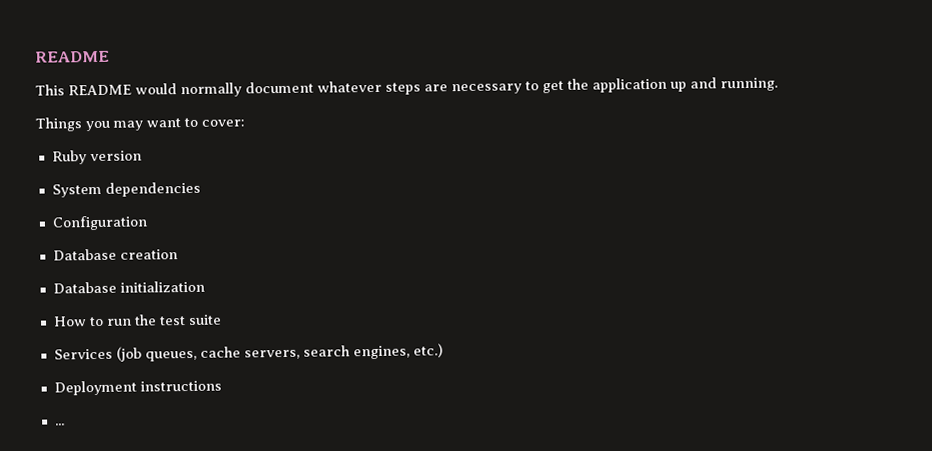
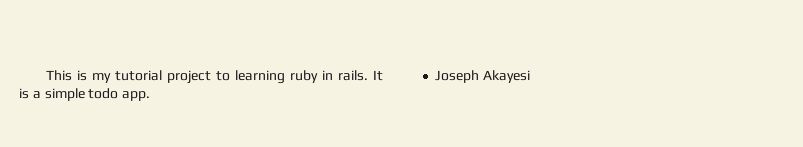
[35,50,110,63] [35,77,778,98] [35,117,245,132] [51,150,142,165] [51,181,201,198] [51,215,148,231] [52,248,178,261] [52,280,205,294] [52,314,222,327] [53,343,443,362] [53,380,222,396] [54,423,65,426] README // This README would normally document whatever steps are necessary to get the application up and running. // Things you may want to cover: // Ruby version // System dependencies // Configuration // Database creation // Database initialization // How to run the test suite // Services (job queues, cache servers, search engines, etc.) // Deployment instructions // ... -> [46,70,384,84] [19,88,151,101] [435,70,531,83] This is my tutorial project to learning ruby in rails. It is a simple todo app. // Joseph Akayesi

